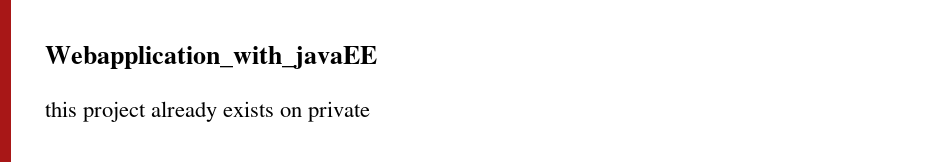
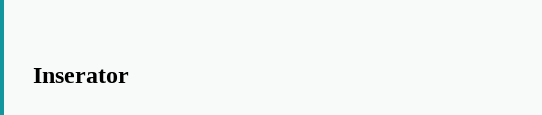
[45,46,377,69] [45,101,371,122] Webapplication_with_javaEE // this project already exists on private -> [33,68,129,83] Inserator

